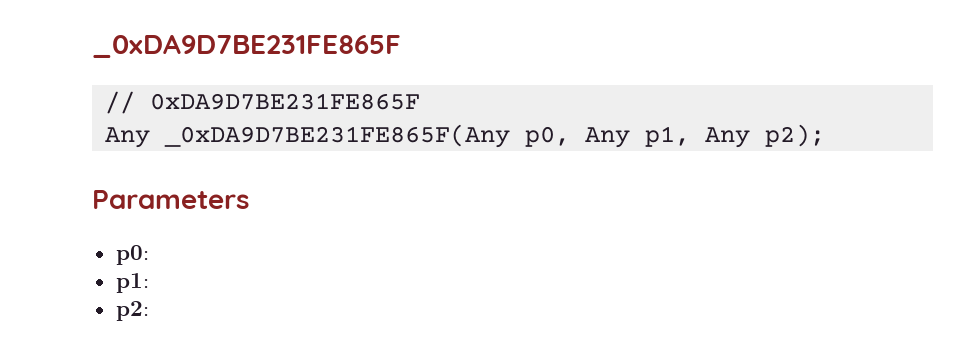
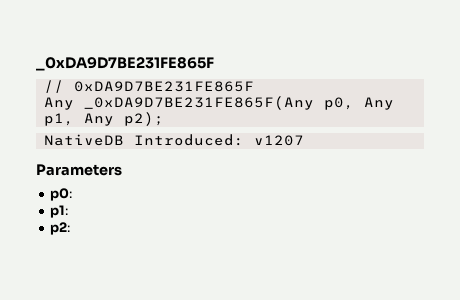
(825, 135) none -> [43,134,304,146] // NativeDB Introduced: v1207

